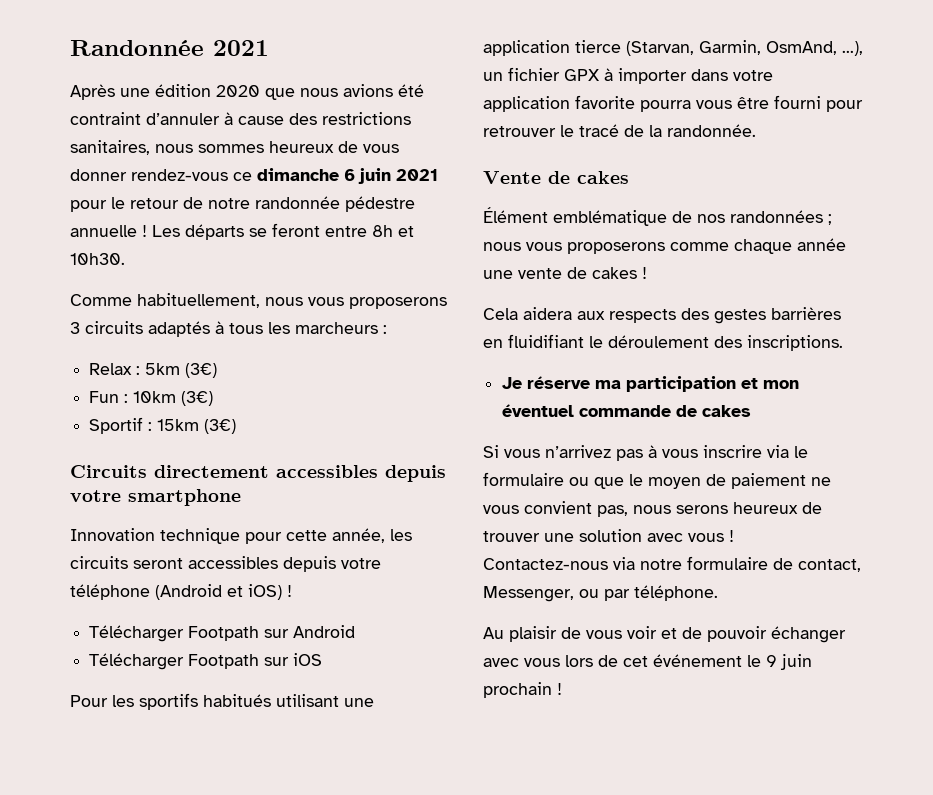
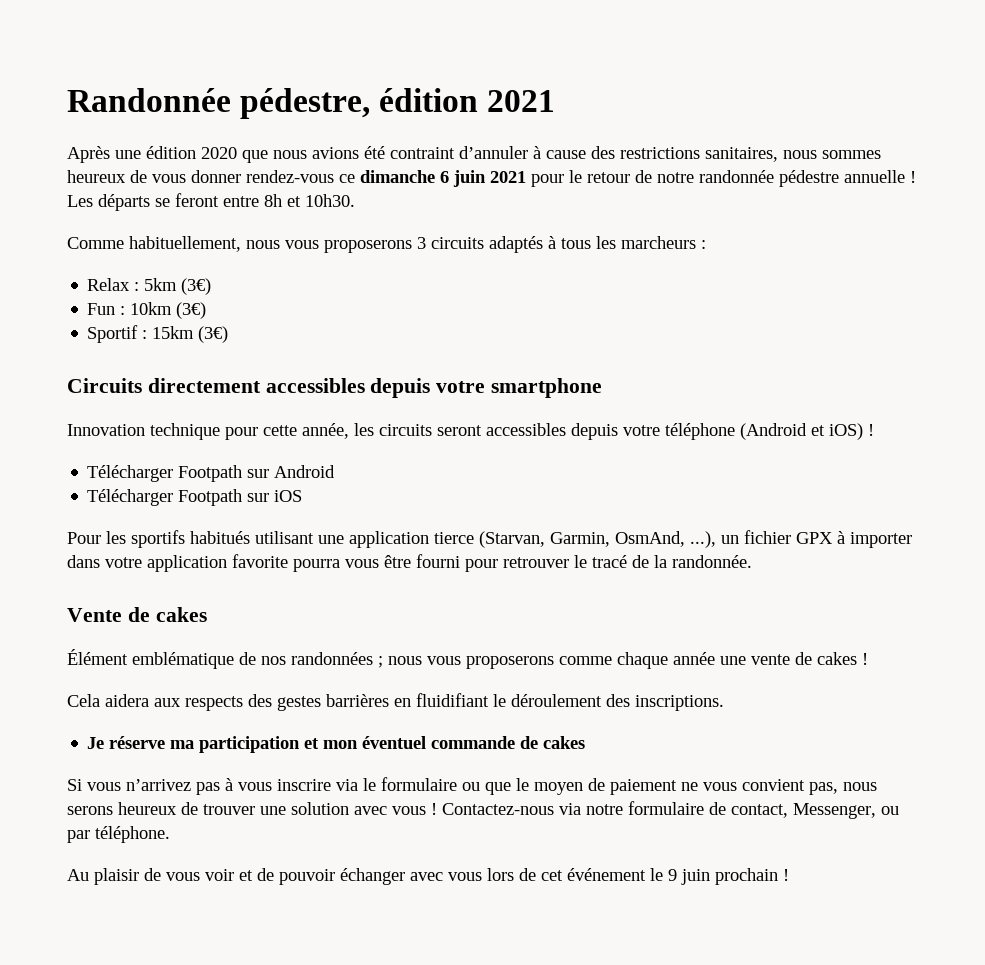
(204, 48) none -> [240,88,479,119] pédestre, édition

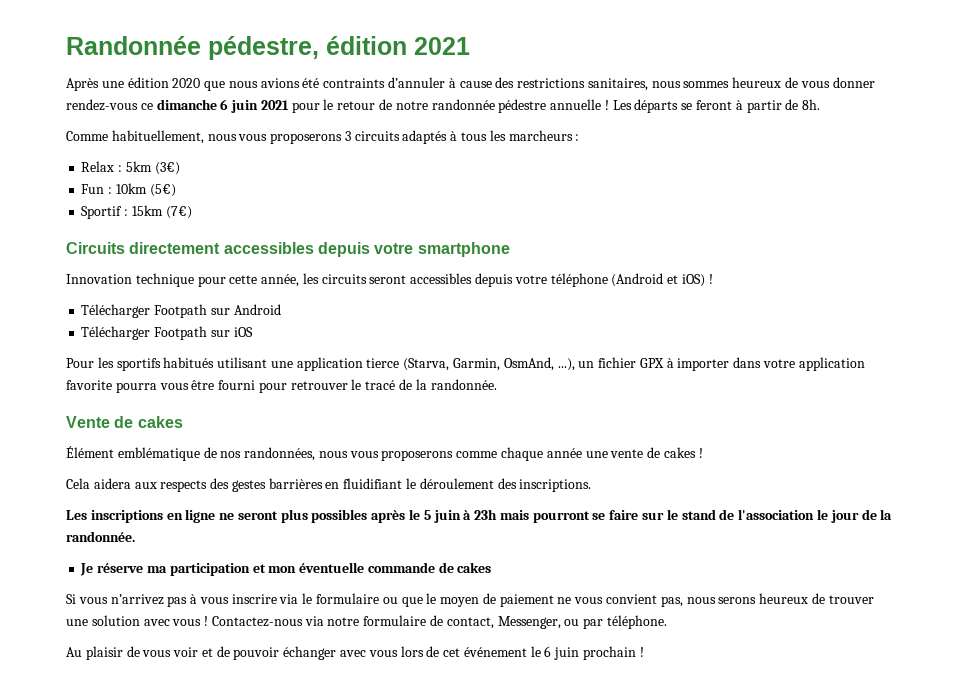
[390,147,455,159] contraint -> [323,78,386,88] contraints
[223,194,355,207] entre 8h et 10h30. -> [735,99,821,113] à partir de 8h.
[176,302,207,319] (3€) -> [149,184,176,197] (5€)
[198,326,229,343] (3€) -> [165,206,192,219] (7€)
[479,531,545,548] (Starvan, -> [403,358,450,371] (Starva,
[291,652,383,668] randonnées ; -> [244,447,316,461] randonnées,
(724, 703) none -> [66,509,893,523] [66,531,135,542] // Les inscriptions en ligne ne seront plus possibles après le 5 juin à 23h mais pourront se faire sur le stand de l'association le jour de la randonnée.
[362,736,427,749] éventuel -> [299,562,365,573] éventuelle
[668,869,677,881] 9 -> [544,646,552,657] 6

